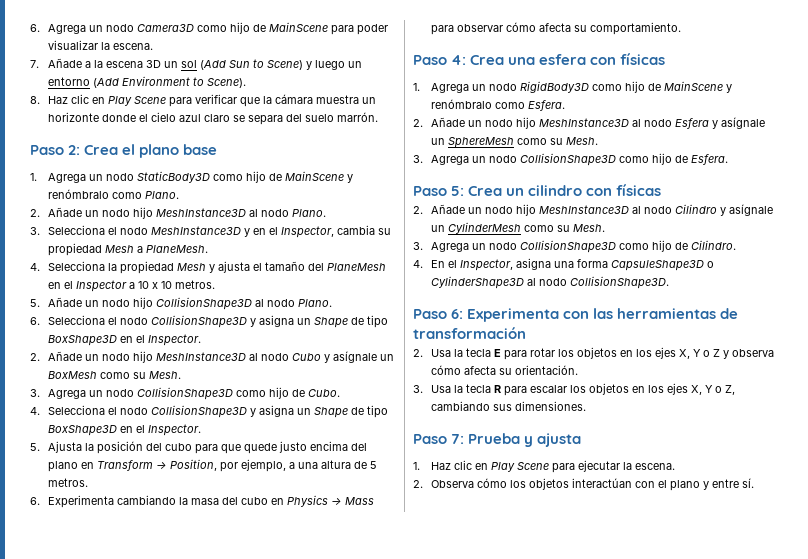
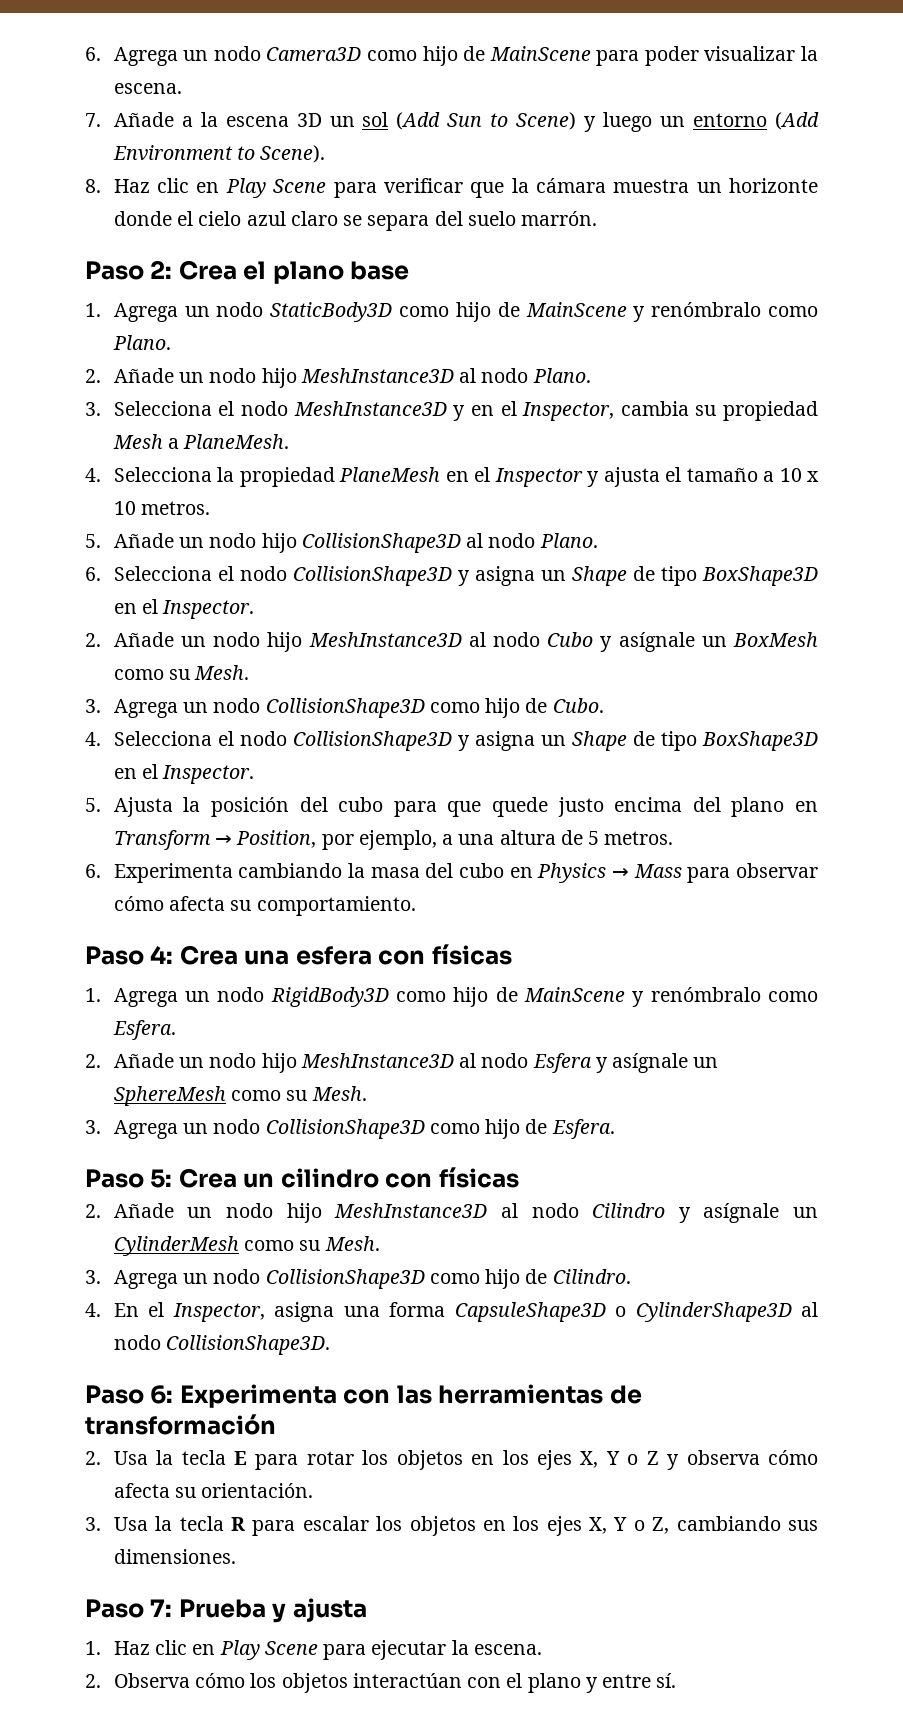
[177,261,387,273] [48,280,128,292] Mesh y ajusta el tamaño del PlaneMesh en el Inspector -> [339,467,758,487] PlaneMesh en el Inspector y ajusta el tamaño

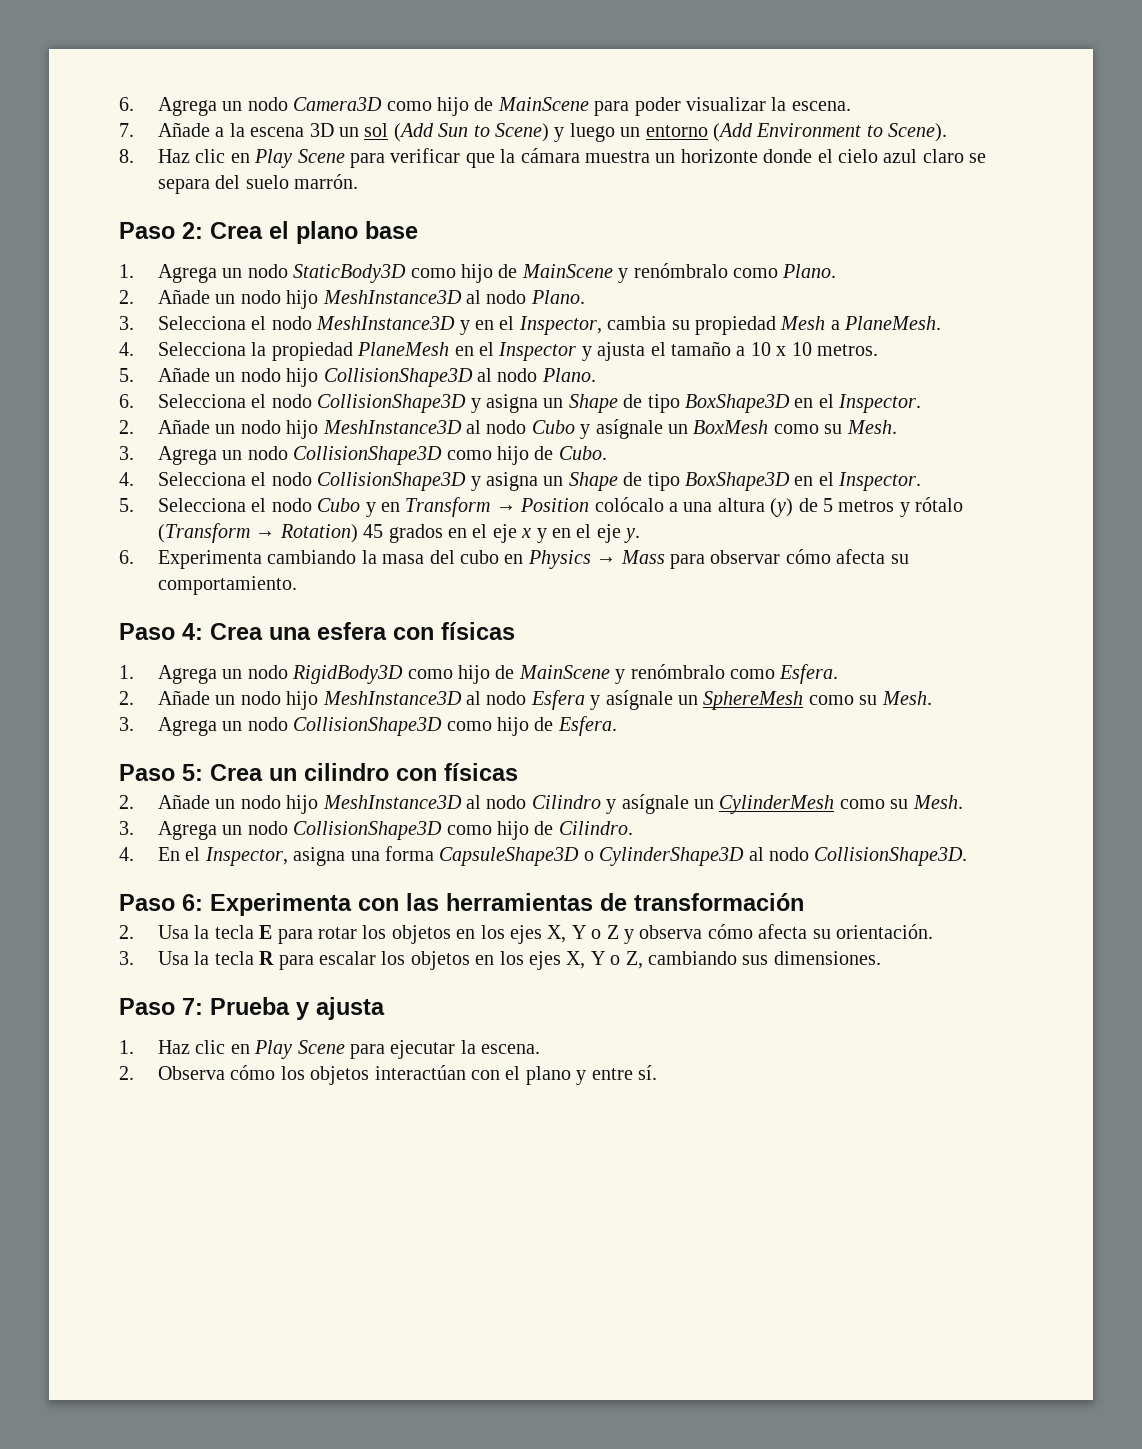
[113,797,818,817] [113,830,437,850] Ajusta la posición del cubo para que quede justo encima del plano en Transform → Position, por ejemplo, -> [158,497,664,517] Selecciona el nodo Cubo y en Transform → Position colócalo
(556, 837) none -> [770,498,794,517] (y)
[604,831,674,845] metros. -> [838,497,964,517] [158,523,641,543] metros y rótalo (Transform → Rotation) 45 grados en el eje x y en el eje y.

